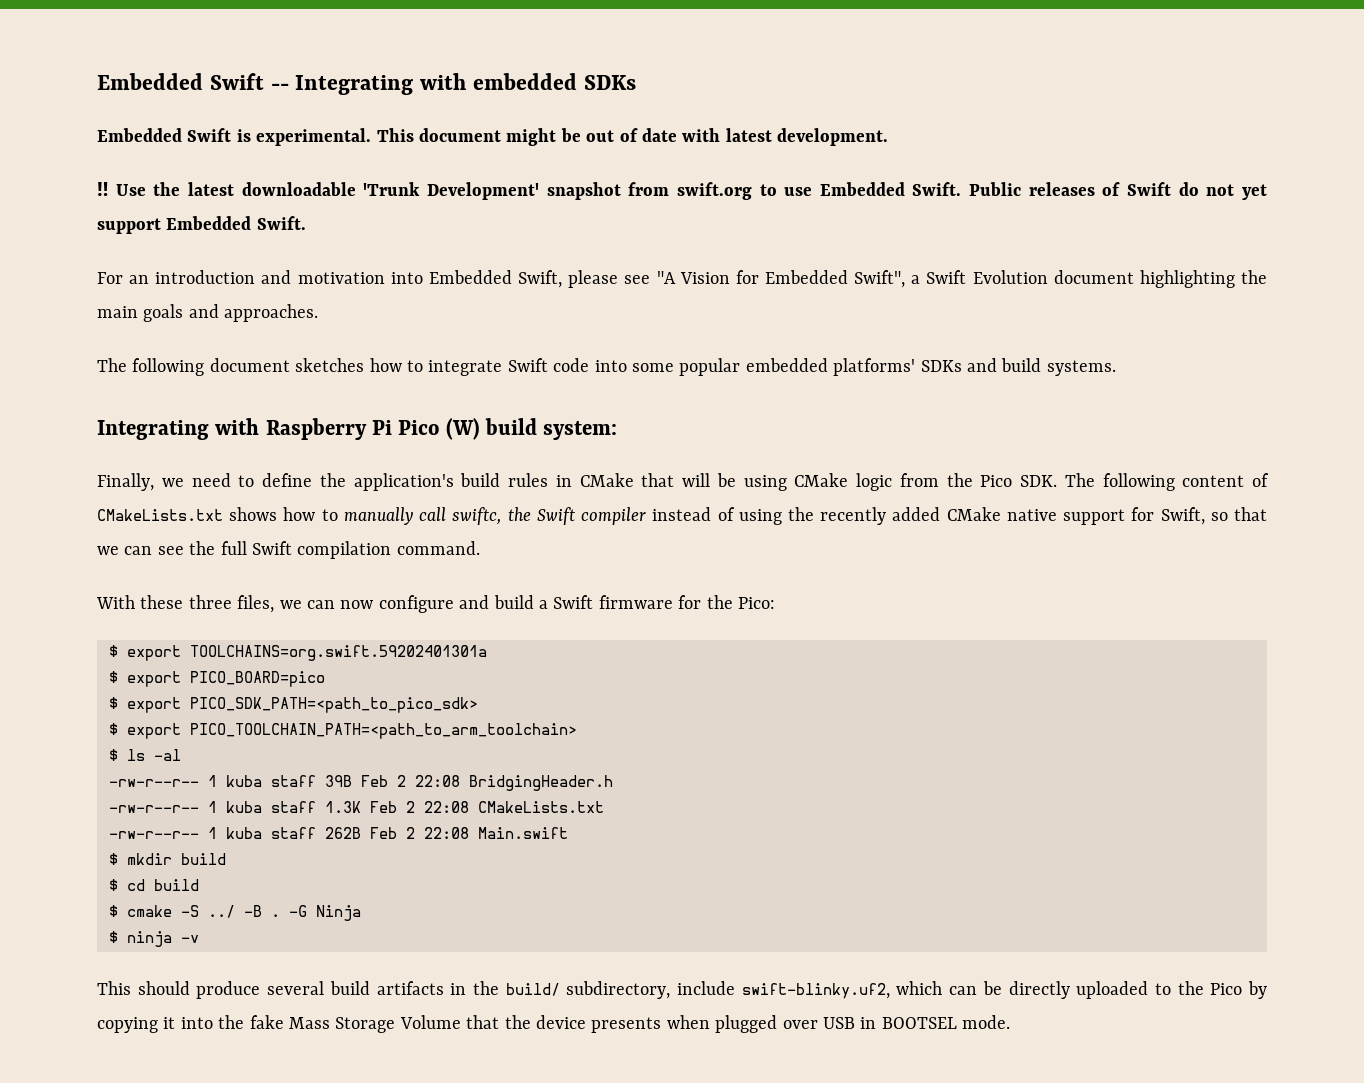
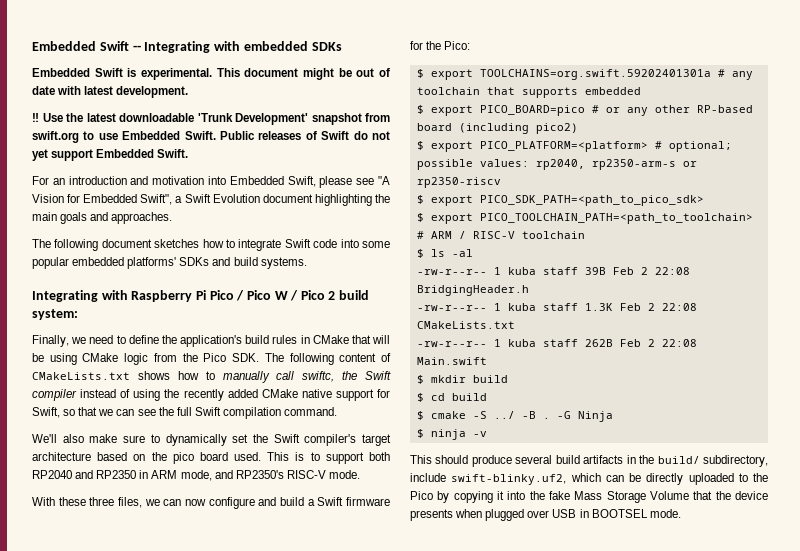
[445,418,480,440] (W) -> [236,290,336,301] / Pico W / Pico 2
(480, 548) none -> [32,434,391,446] [32,452,391,464] [32,470,360,481] // We'll also make sure to dynamically set the Swift compiler's target architecture based on the pico board used. This is to support both RP2040 and RP2350 in ARM mode, and RP2350's RISC-V mode.
[109,671,325,687] // $ export PICO_BOARD=pico -> [717,69,753,80] [416,87,641,98] [416,105,753,116] [416,123,578,134] [416,141,732,152] [416,159,697,170] [416,177,501,188] # any toolchain that supports embedded // $ export PICO_BOARD=pico # or any other RP-based board (including pico2) // $ export PICO_PLATFORM=<platform> # optional; possible values: rp2040, rp2350-arm-s or rp2350-riscv
[190,723,577,739] PICO_TOOLCHAIN_PATH=<path_to_arm_toolchain> -> [479,213,753,224] [416,231,585,239] PICO_TOOLCHAIN_PATH=<path_to_toolchain> # ARM / RISC-V toolchain

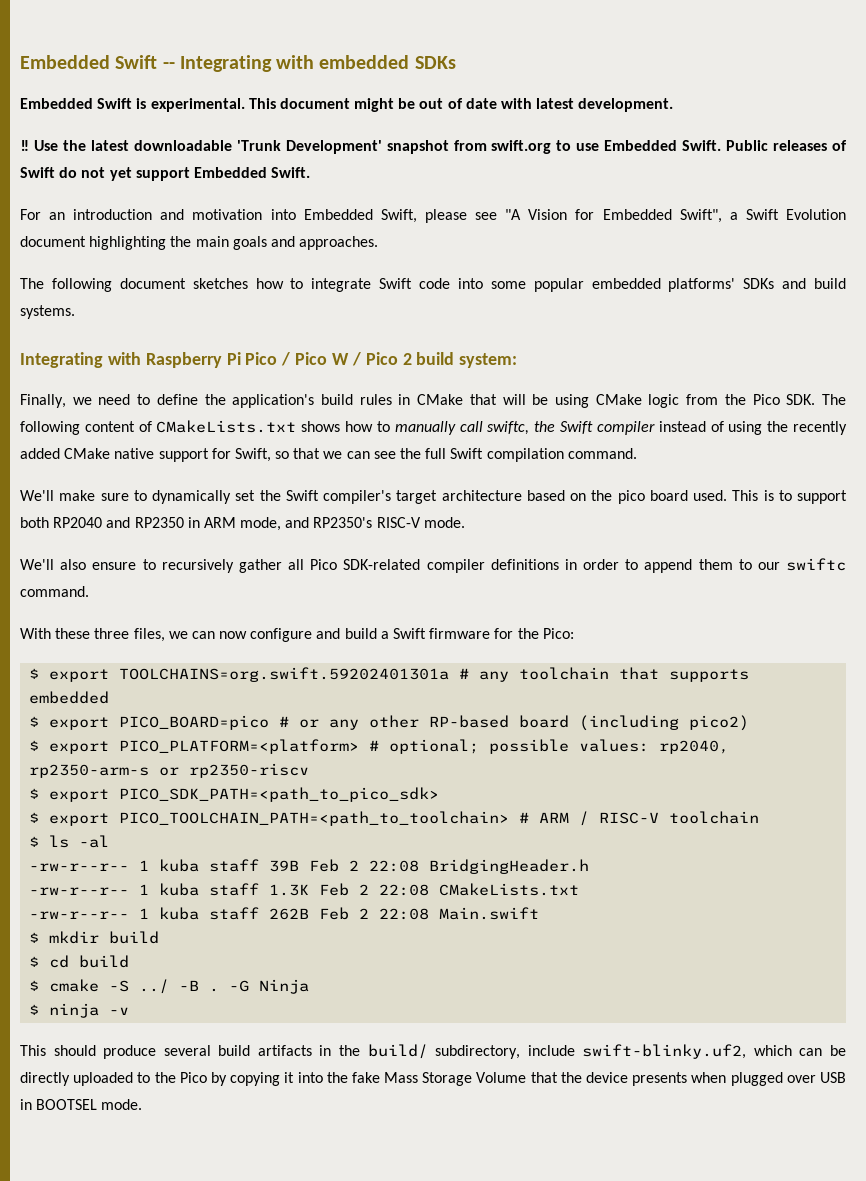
[62,434,84,443] also -> (54, 495) none
(360, 474) none -> [20,558,846,573] [20,586,89,597] // We'll also ensure to recursively gather all Pico SDK-related compiler definitions in order to append them to our swiftc command.

